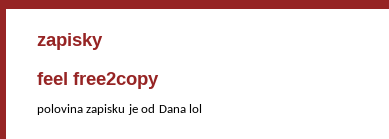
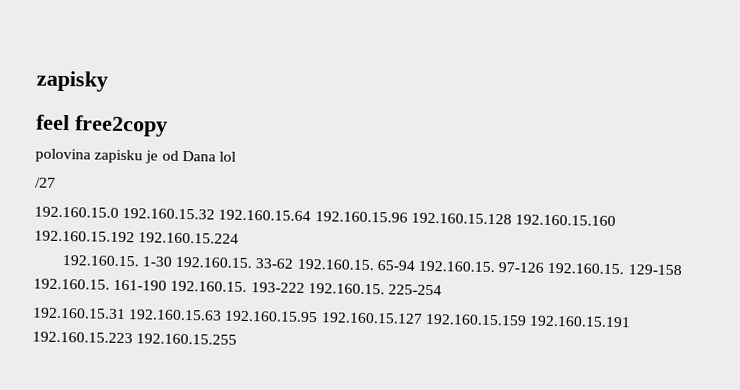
(202, 108) none -> [35,177,56,188] [34,206,616,226] [34,230,240,244] [61,255,682,276] [33,278,442,296] [32,307,631,328] [32,331,238,345] // /27 // 192.160.15.0 192.160.15.32 192.160.15.64 192.160.15.96 192.160.15.128 192.160.15.160 192.160.15.192 192.160.15.224 // 192.160.15. 1-30 192.160.15. 33-62 192.160.15. 65-94 192.160.15. 97-126 192.160.15. 129-158 192.160.15. 161-190 192.160.15. 193-222 192.160.15. 225-254 // 192.160.15.31 192.160.15.63 192.160.15.95 192.160.15.127 192.160.15.159 192.160.15.191 192.160.15.223 192.160.15.255

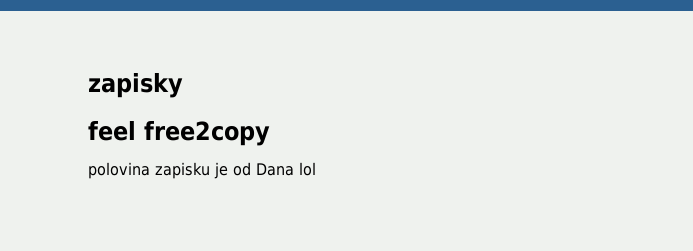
[35,177,56,188] [34,206,616,226] [34,230,240,244] [61,255,682,276] [33,278,442,296] [32,307,631,328] [32,331,238,345] // /27 // 192.160.15.0 192.160.15.32 192.160.15.64 192.160.15.96 192.160.15.128 192.160.15.160 192.160.15.192 192.160.15.224 // 192.160.15. 1-30 192.160.15. 33-62 192.160.15. 65-94 192.160.15. 97-126 192.160.15. 129-158 192.160.15. 161-190 192.160.15. 193-222 192.160.15. 225-254 // 192.160.15.31 192.160.15.63 192.160.15.95 192.160.15.127 192.160.15.159 192.160.15.191 192.160.15.223 192.160.15.255 -> (316, 169) none

